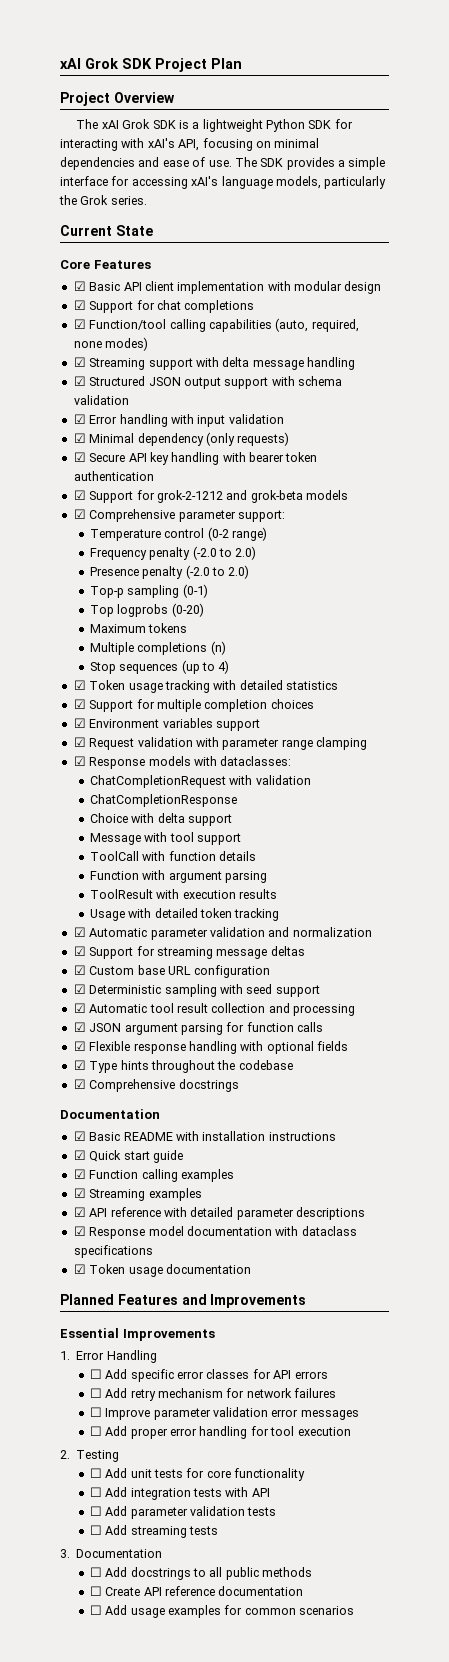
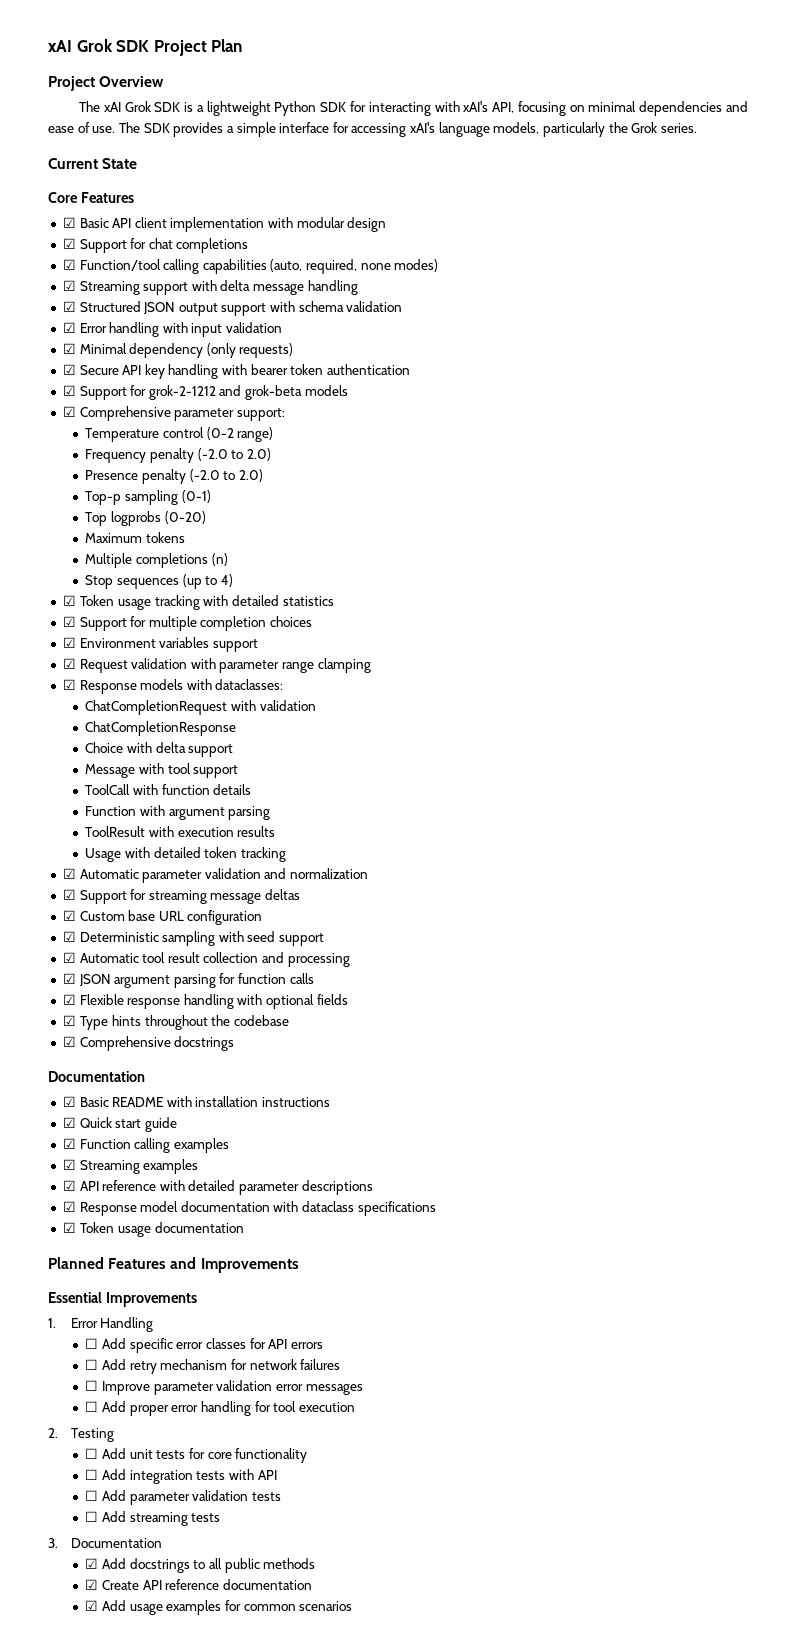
[89,1567,102,1577] ☐ -> [85,1558,99,1569] ☑
[89,1586,102,1596] ☐ -> [85,1579,99,1590] ☑
[89,1605,102,1615] ☐ -> [85,1600,99,1611] ☑

